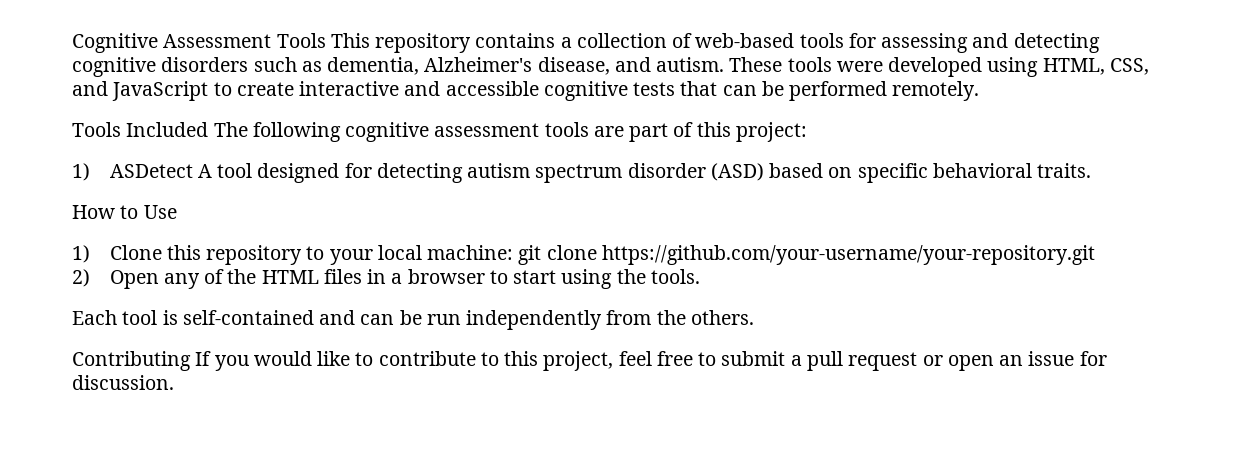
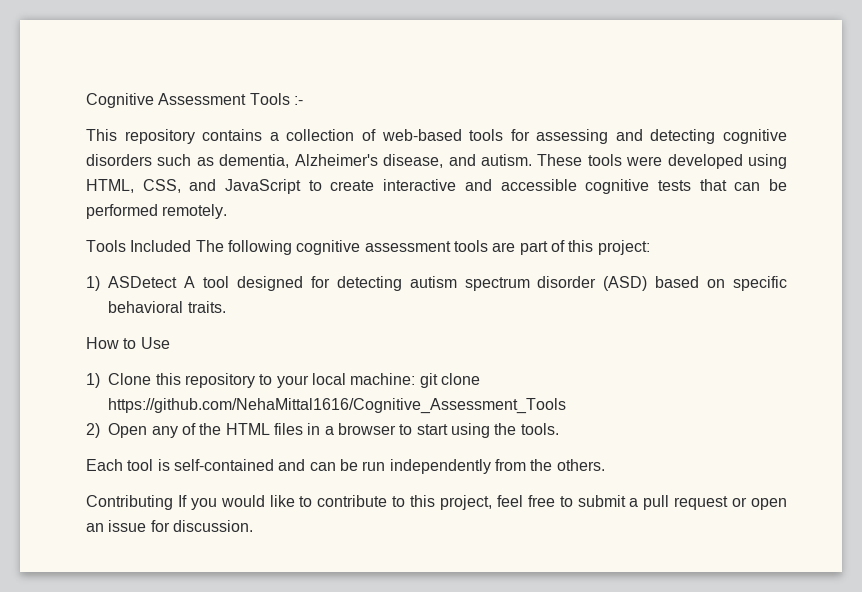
(326, 40) none -> [293,96,303,105] :- //
[601,245,1095,265] https://github.com/your-username/your-repository.git -> [108,398,567,414] https://github.com/NehaMittal1616/Cognitive_Assessment_Tools

